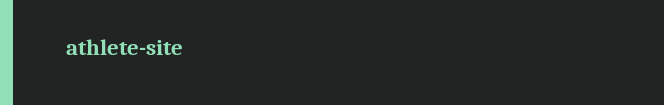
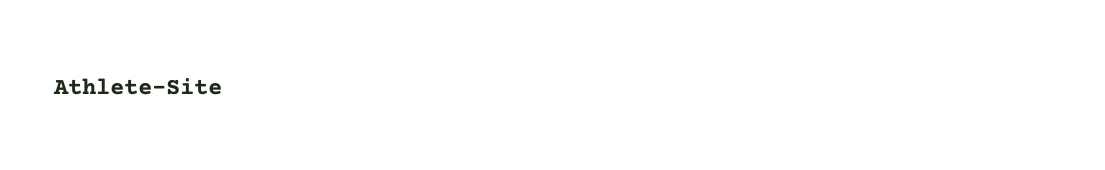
[66,39,183,55] athlete-site -> [53,78,222,95] Athlete-Site

